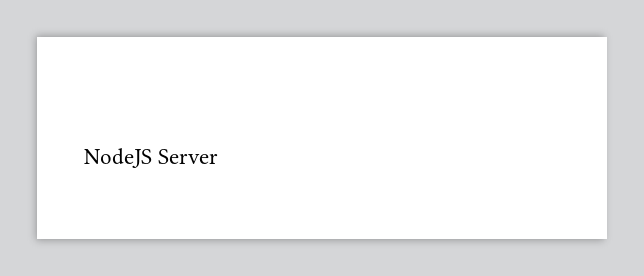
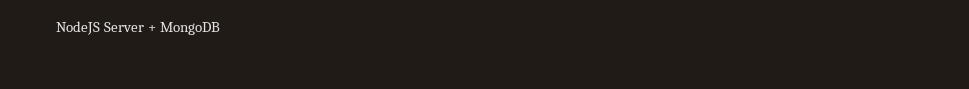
(219, 156) none -> [147,22,220,35] + MongoDB

